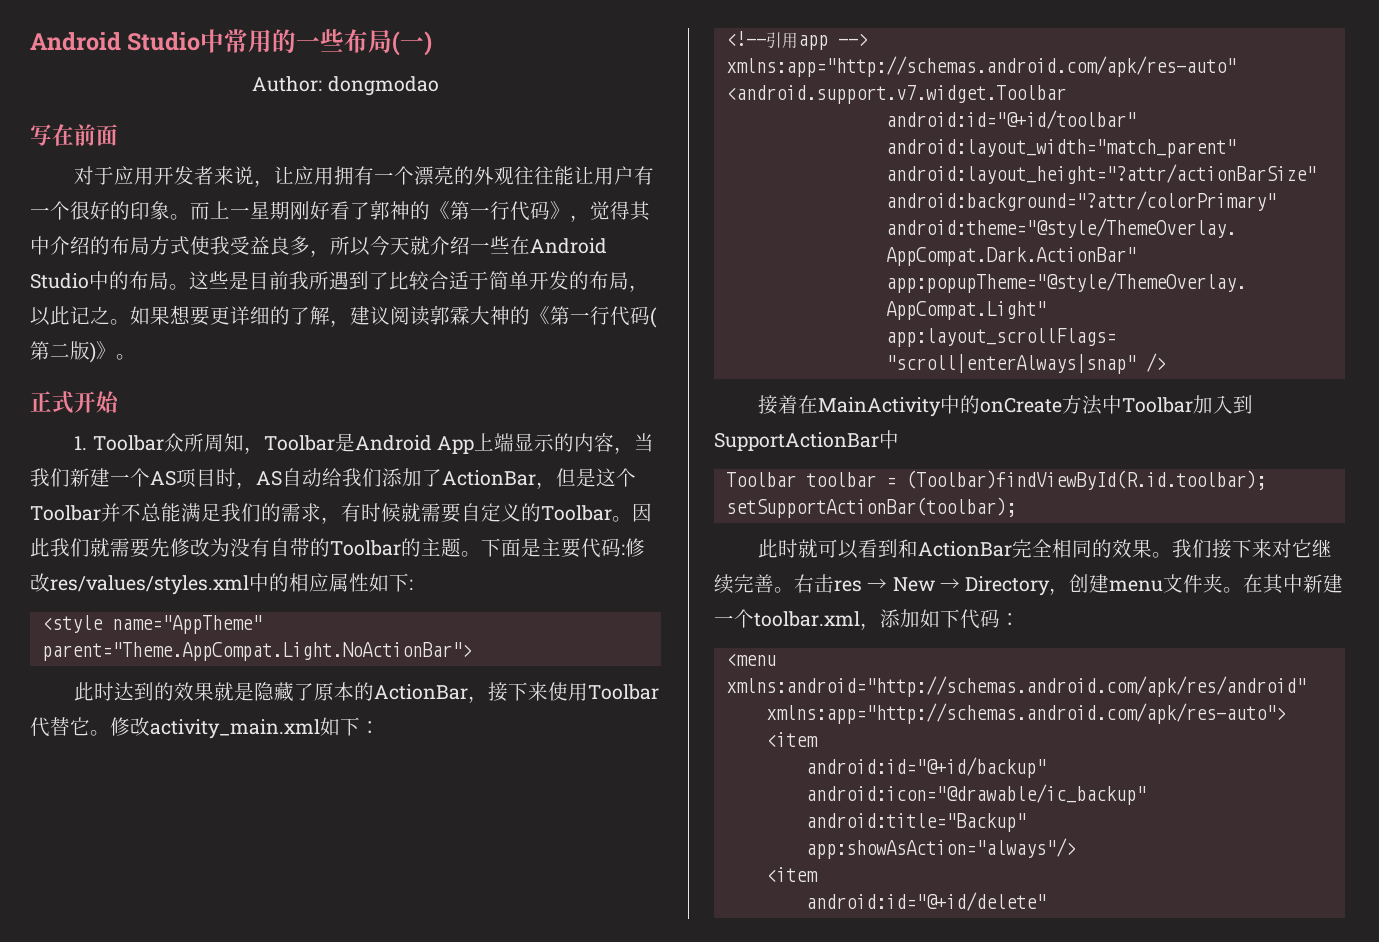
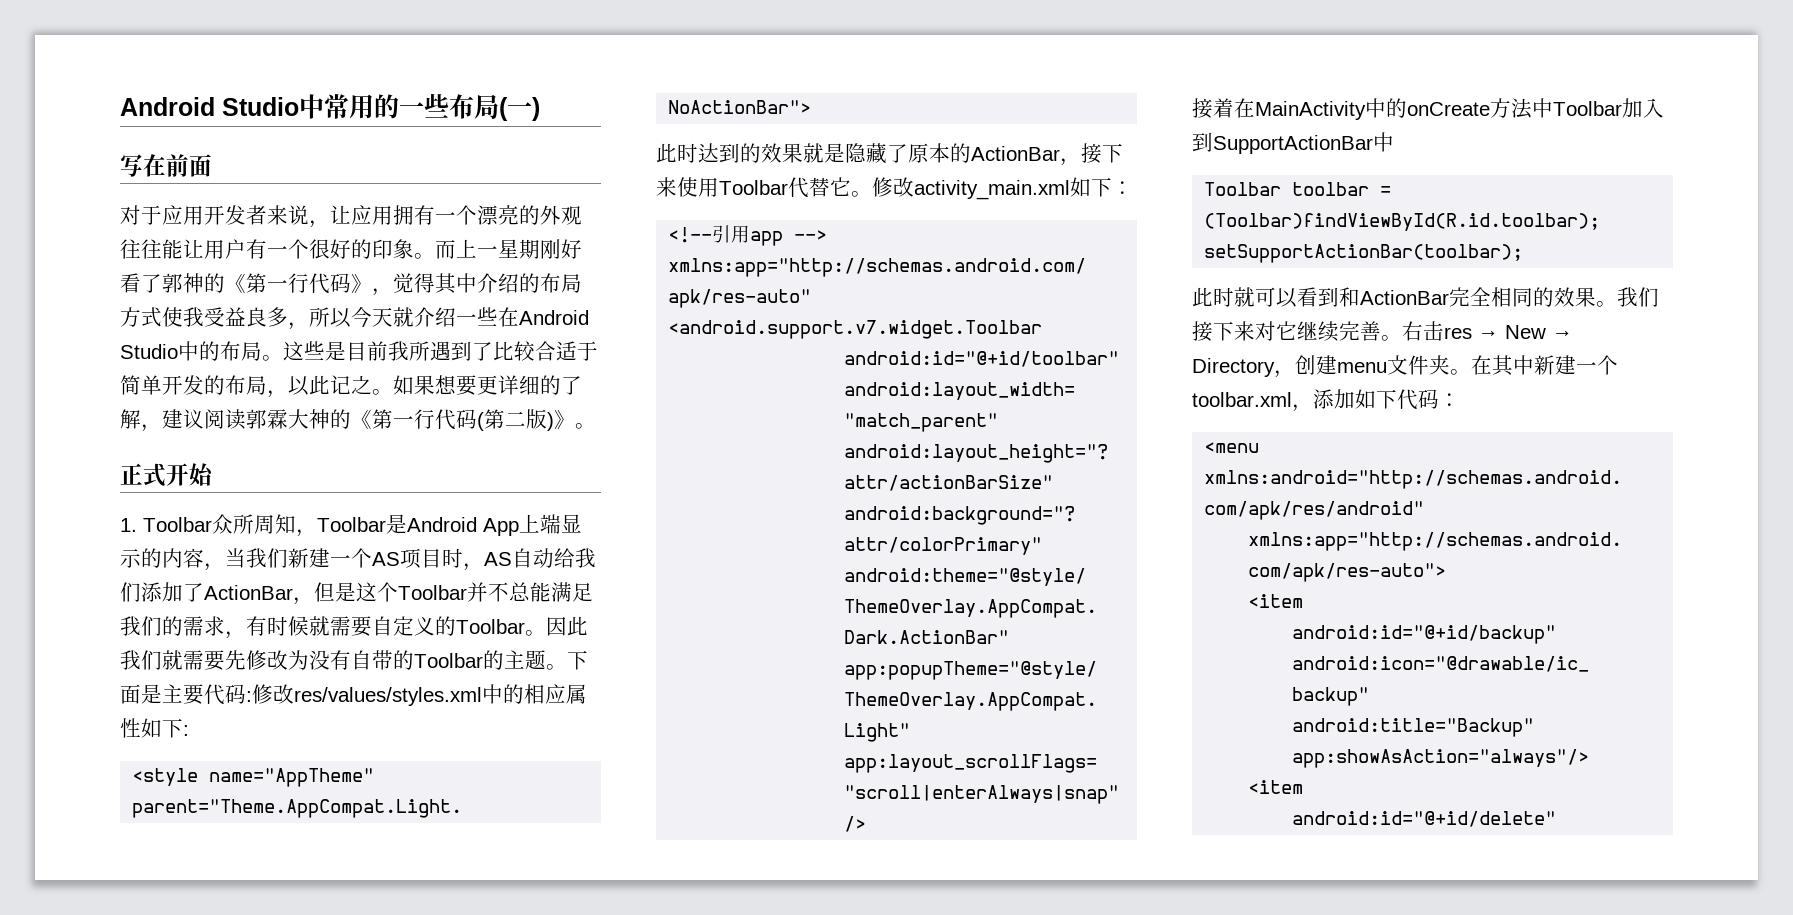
[252,76,439,96] // Author: dongmodao -> (540, 109) none

